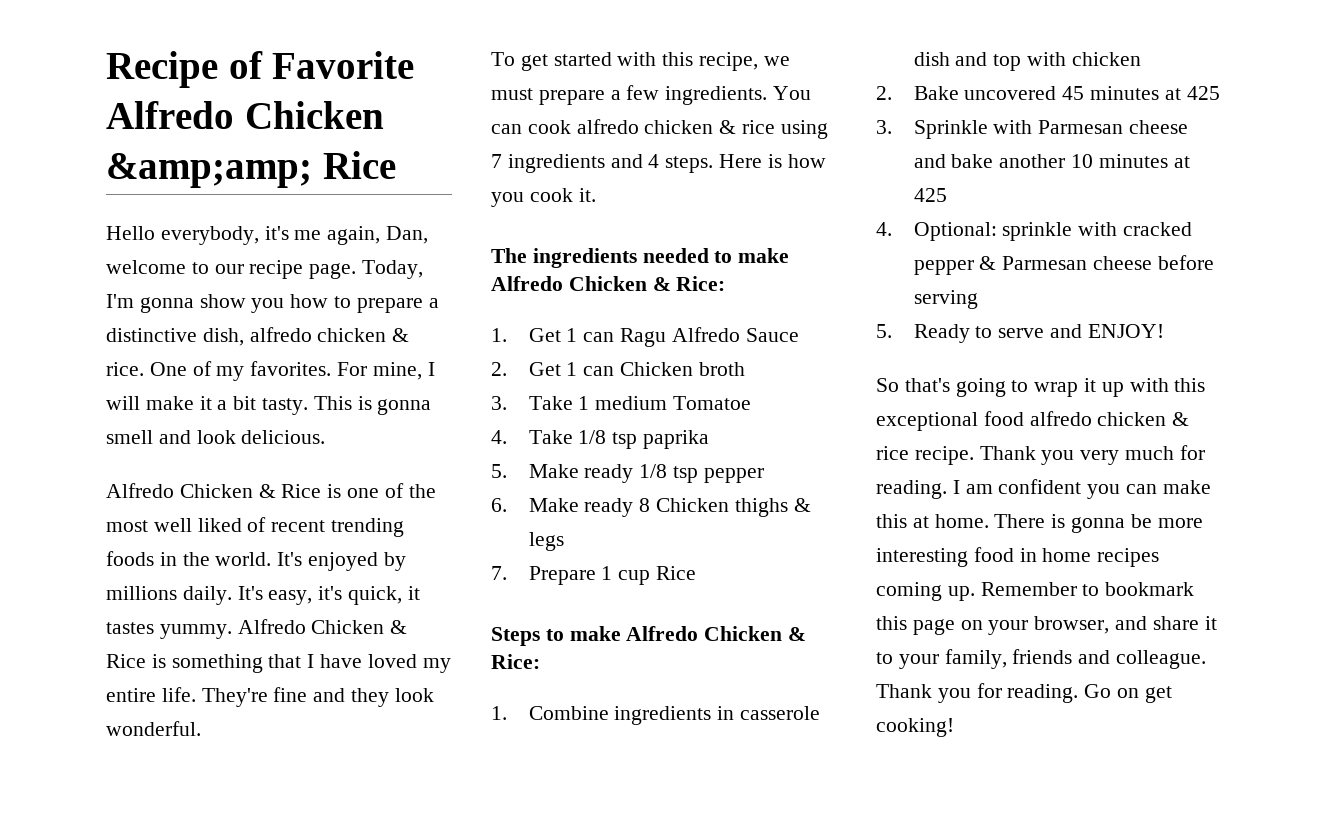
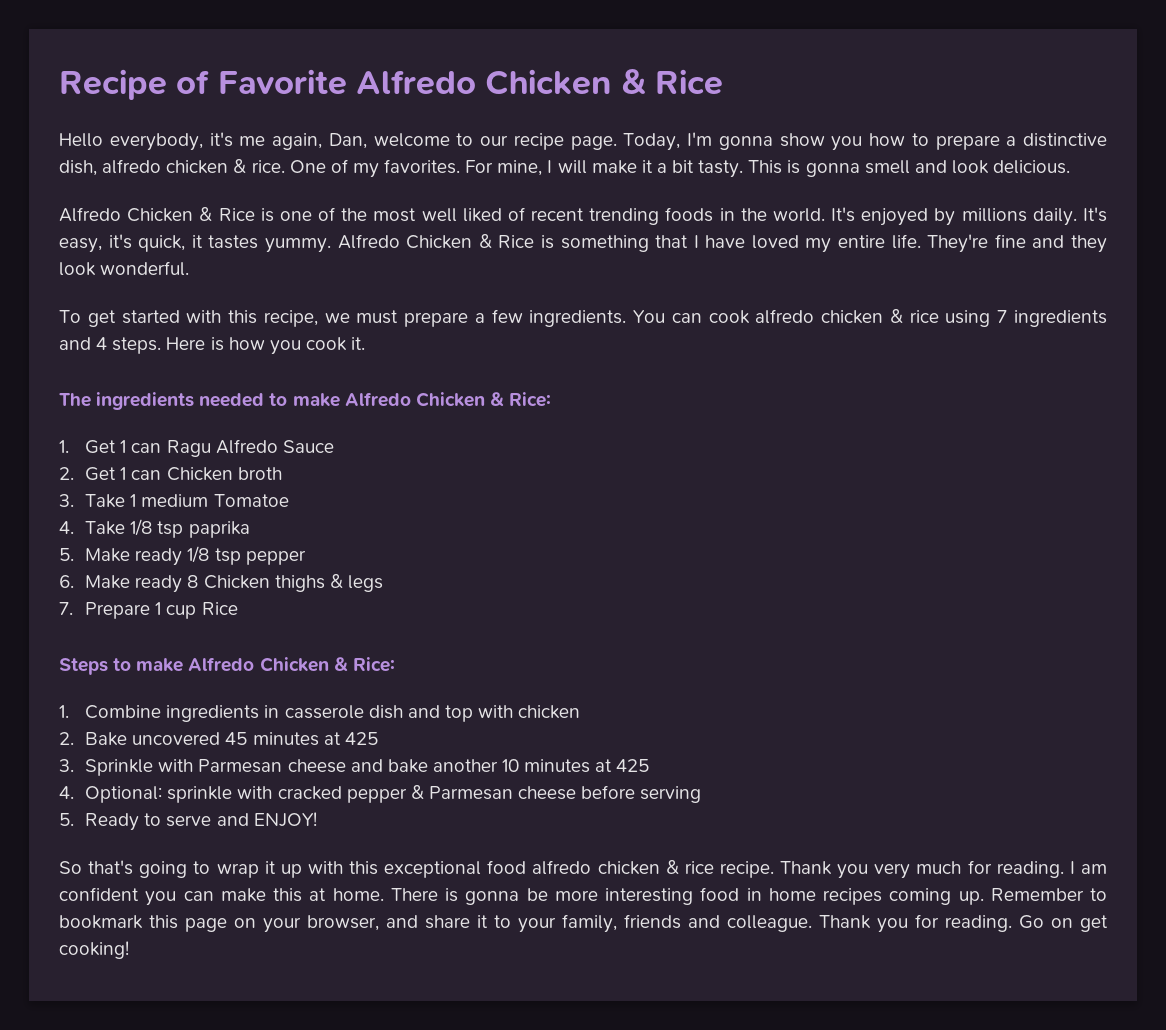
[106,153,312,188] &amp;amp; -> [620,69,646,94] &

